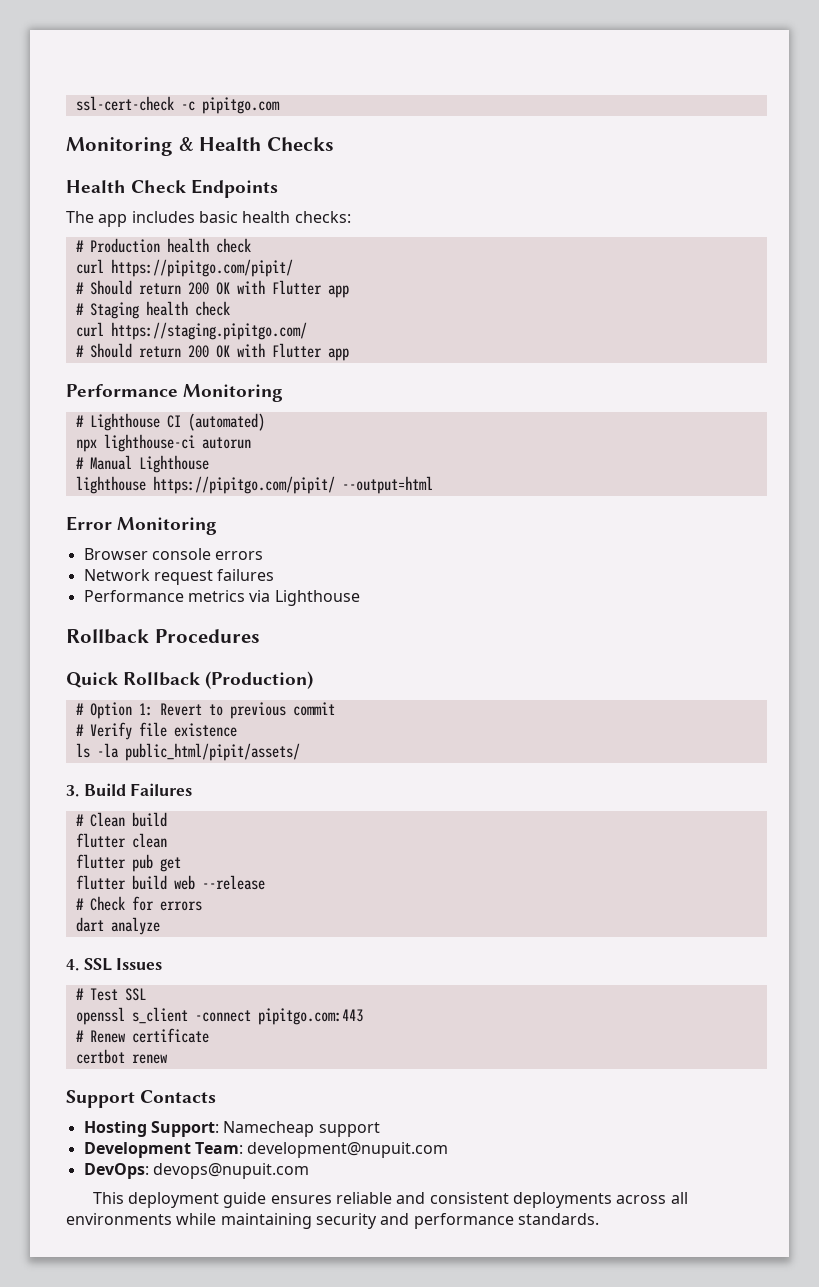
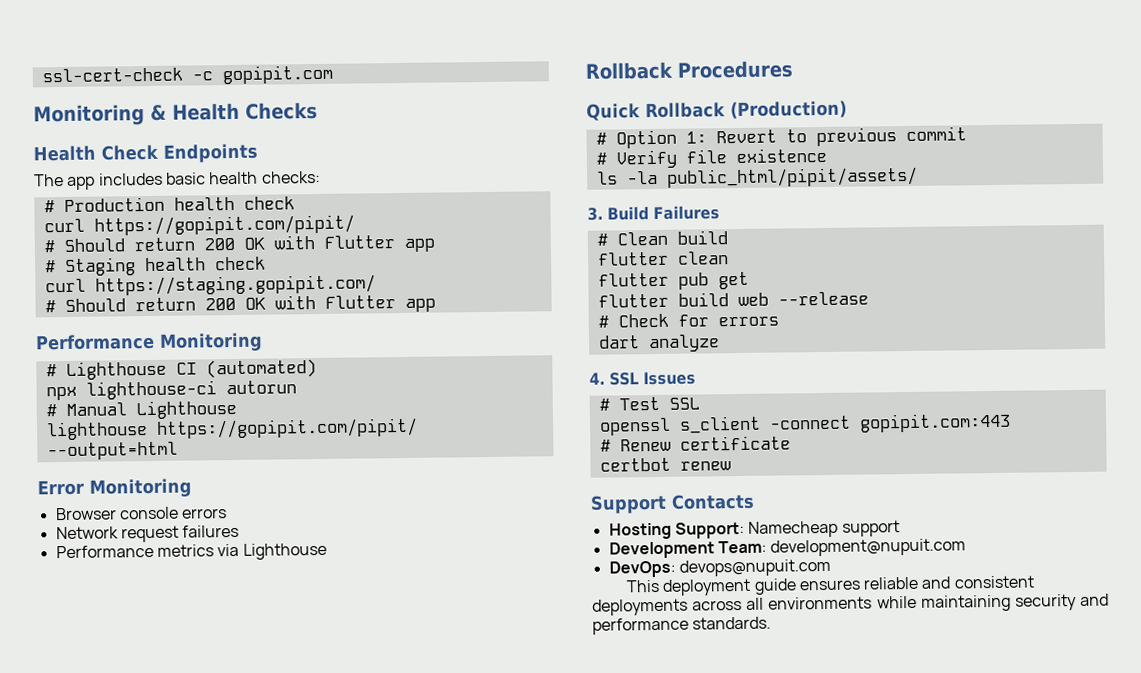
[201,97,280,114] pipitgo.com -> [221,64,333,85] gopipit.com
[110,259,293,277] https://pipitgo.com/pipit/ -> [93,214,355,236] https://gopipit.com/pipit/
[110,322,307,340] https://staging.pipitgo.com/ -> [94,274,376,296] https://staging.gopipit.com/
[152,476,335,494] https://pipitgo.com/pipit/ -> [155,417,418,439] https://gopipit.com/pipit/
[257,1008,363,1025] pipitgo.com:443 -> [858,412,1011,433] gopipit.com:443

